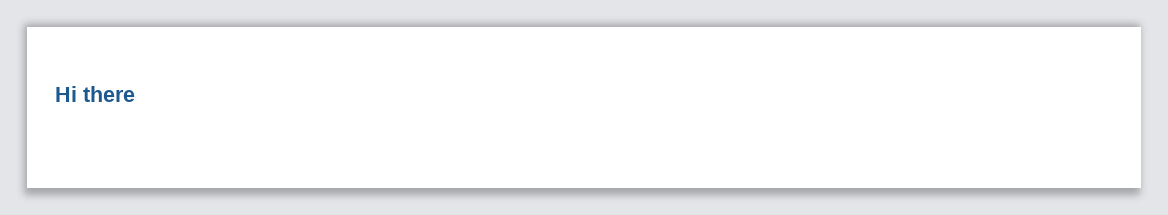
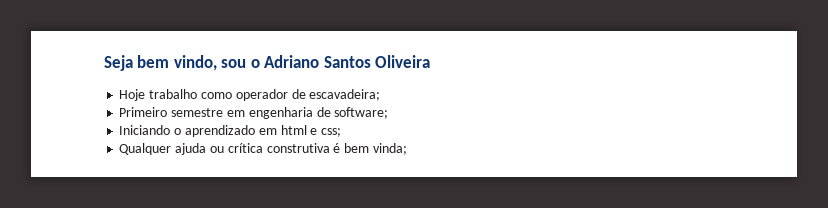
[55,86,135,102] Hi there -> [104,55,431,71] [119,89,381,101] [119,107,389,119] [119,125,342,137] [119,143,407,155] Seja bem vindo, sou o Adriano Santos Oliveira // Hoje trabalho como operador de escavadeira; // Primeiro semestre em engenharia de software; // Iniciando o aprendizado em html e css; // Qualquer ajuda ou crítica construtiva é bem vinda;

